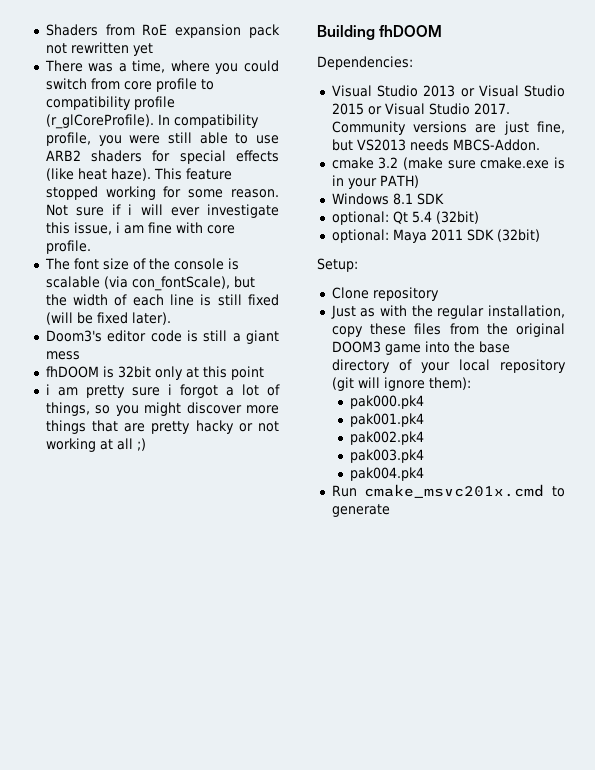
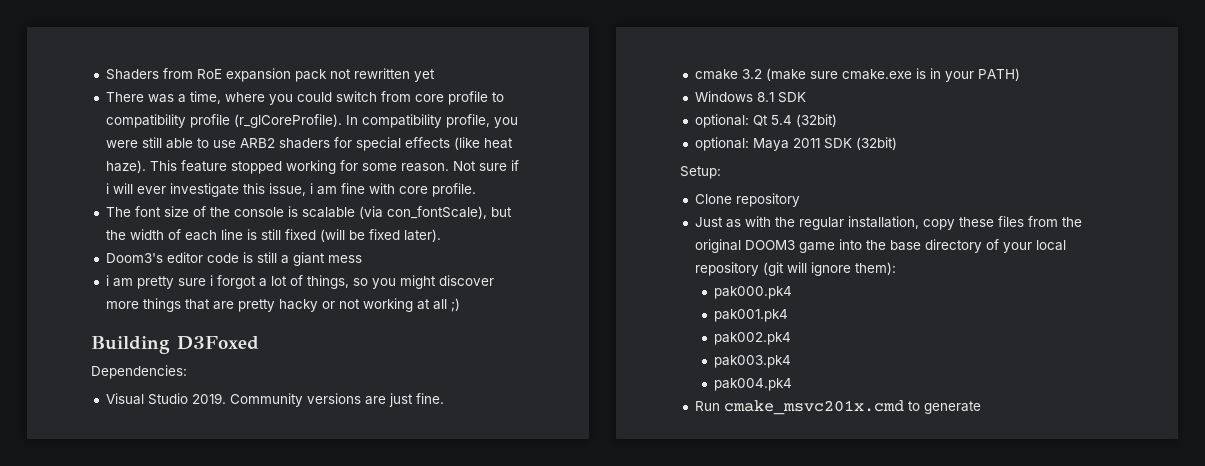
[45,366,264,380] // fhDOOM is 32bit only at this point -> (362, 259) none
[379,25,443,37] fhDOOM -> [177,336,259,350] D3Foxed
[423,85,565,97] [331,103,510,115] [331,121,565,135] [331,139,540,151] 2013 or Visual Studio 2015 or Visual Studio 2017. Community versions are just fine, but VS2013 needs MBCS-Addon. -> [191,393,444,407] 2019. Community versions are just fine.

